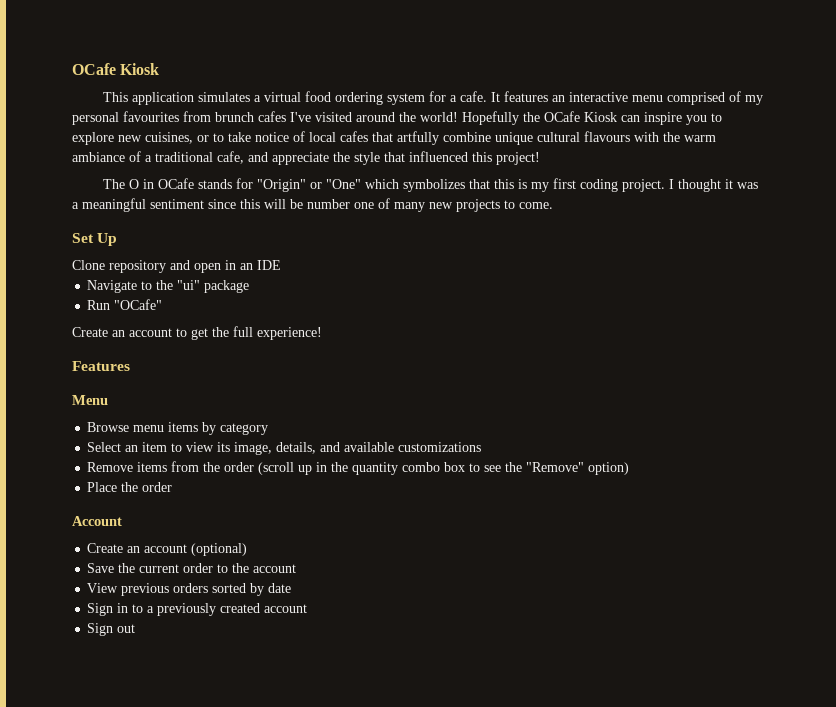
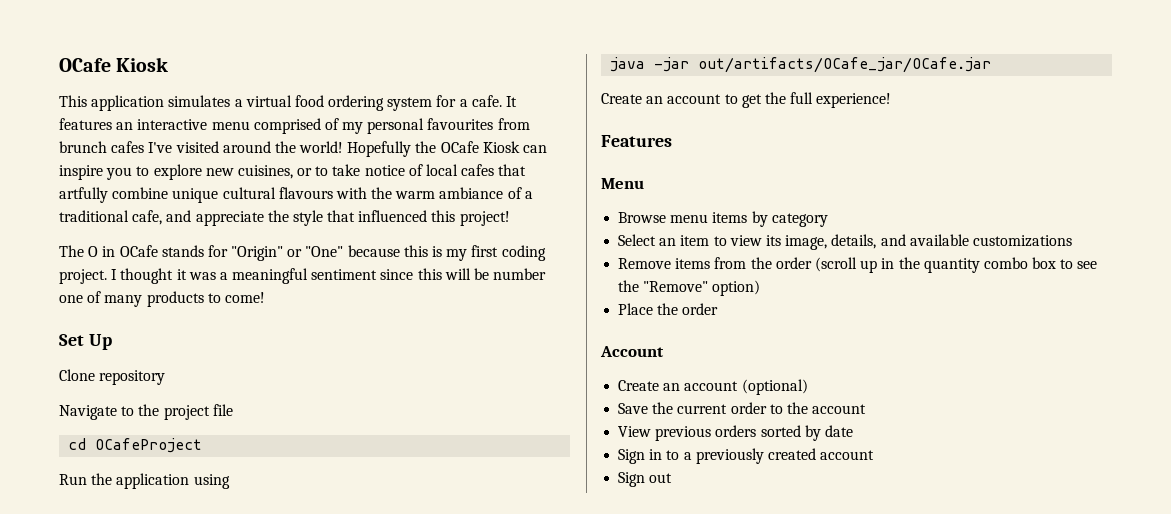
[364,179,490,192] which symbolizes that -> [347,245,400,257] because
[429,199,553,212] new projects to come. -> [146,291,265,307] products to come!
[170,260,281,273] [87,280,250,293] [87,299,163,310] and open in an IDE // Navigate to the "ui" package // Run "OCafe" -> [59,404,233,420] [68,438,203,453] [59,473,230,489] [610,57,992,73] // Navigate to the project file // cd OCafeProject // Run the application using // java -jar out/artifacts/OCafe_jar/OCafe.jar

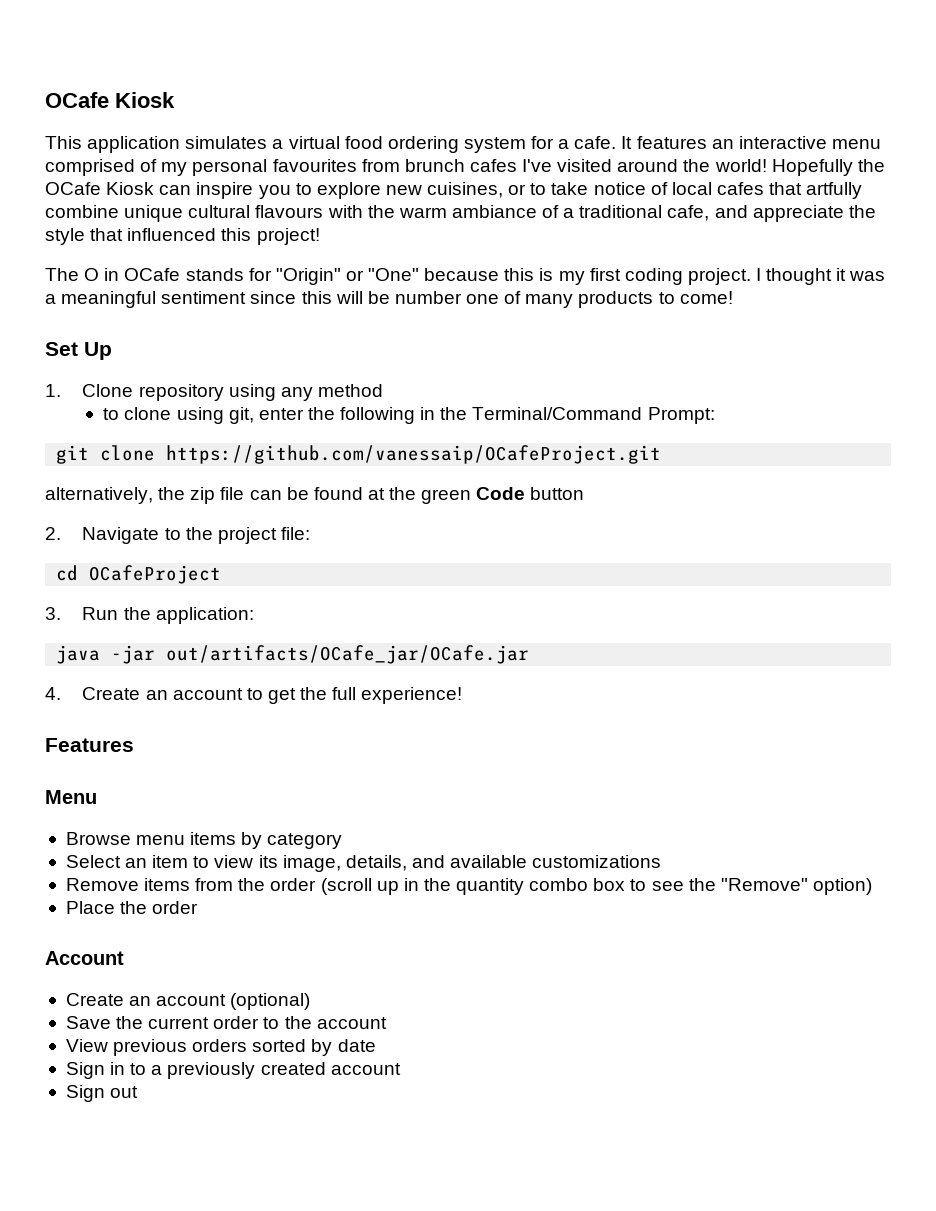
(112, 342) none -> [45,384,61,397] 1.
(166, 377) // -> [228,384,383,401] [103,407,715,424] [56,445,662,464] [45,487,585,504] [45,527,61,540] using any method // to clone using git, enter the following in the Terminal/Command Prompt: // git clone https://github.com/vanessaip/OCafeProject.git // alternatively, the zip file can be found at the green Code button // 2.
[212,404,233,416] file -> [280,527,310,540] file:
(203, 445) none -> [45,607,61,620] 3.
[116,473,230,489] application using -> [155,607,254,624] application:
(992, 65) none -> [45,687,61,700] 4.

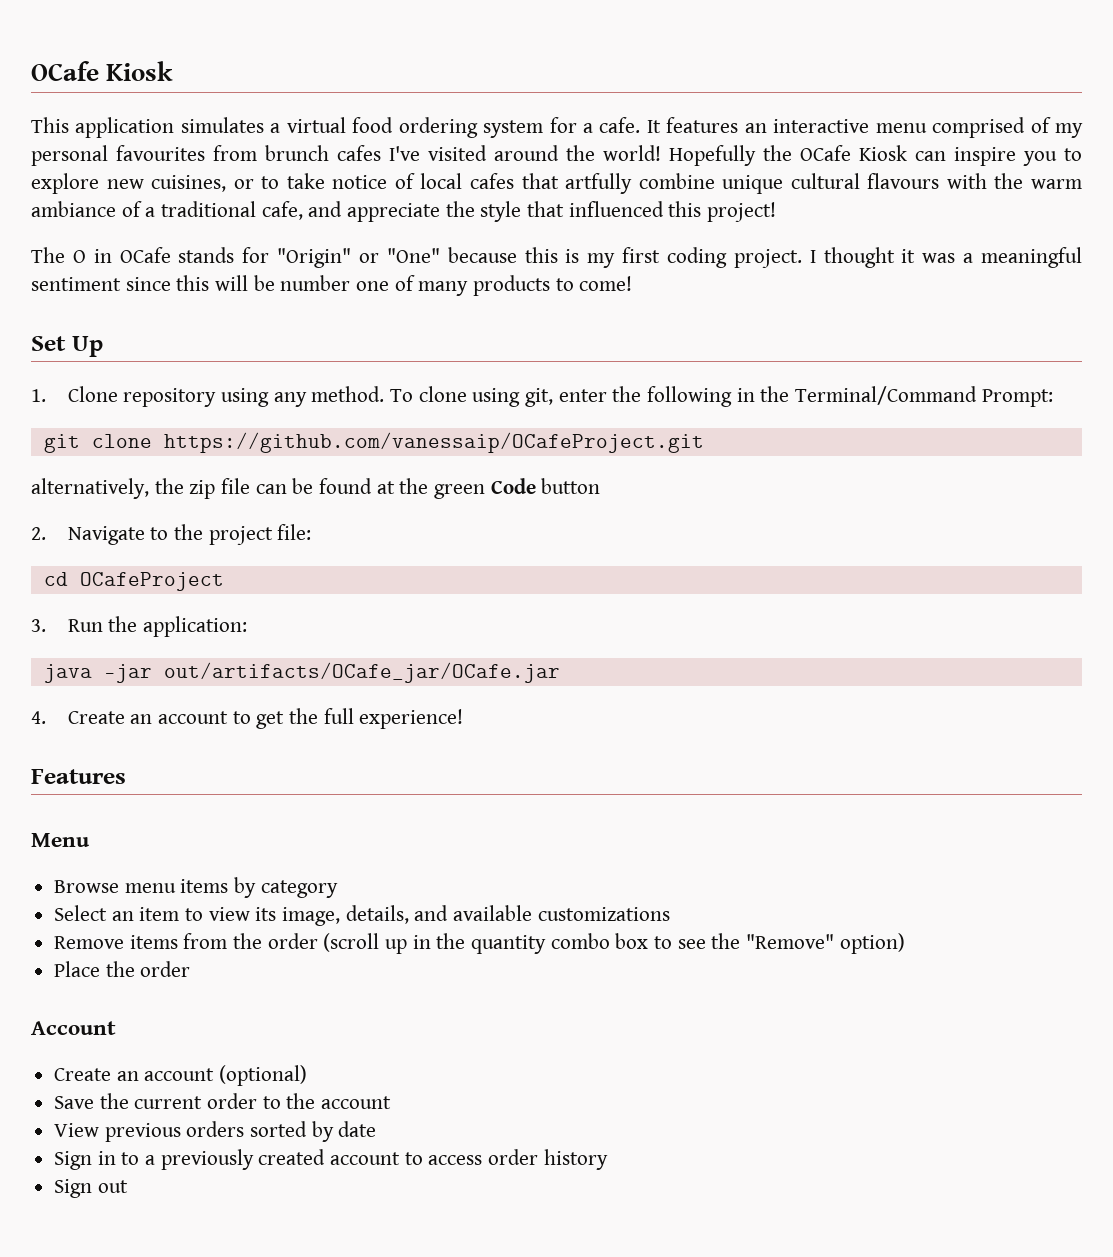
[317,384,383,397] [103,408,120,420] method // to -> [311,386,414,402] method. To
(401, 1069) none -> [404,1149,608,1170] to access order history

